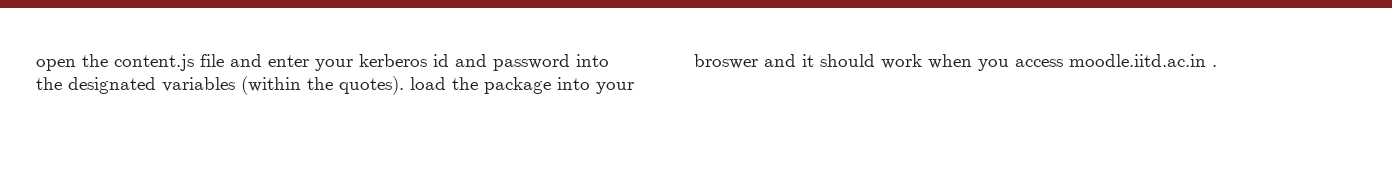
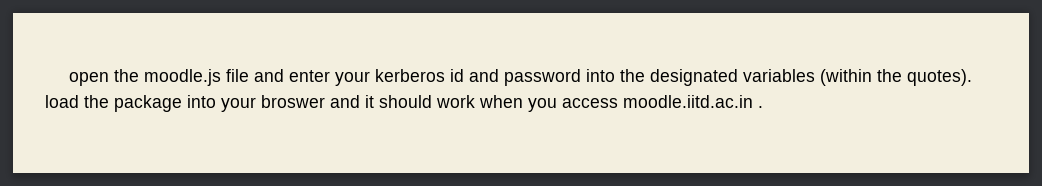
[114,54,194,71] content.js -> [144,69,222,86] moodle.js

